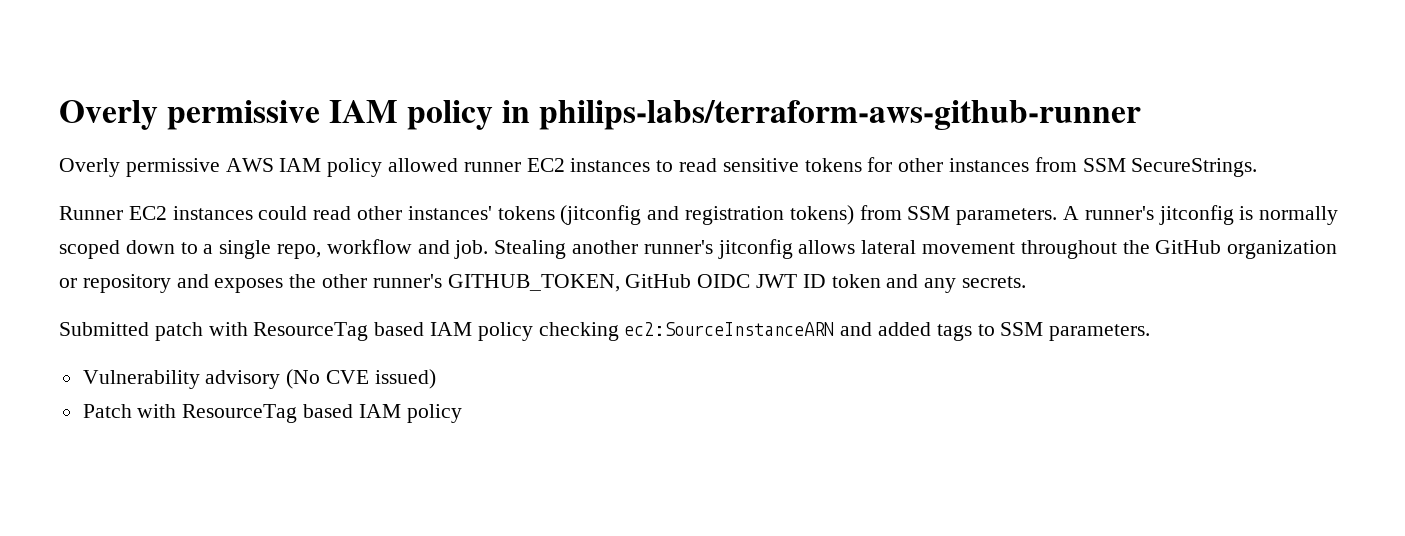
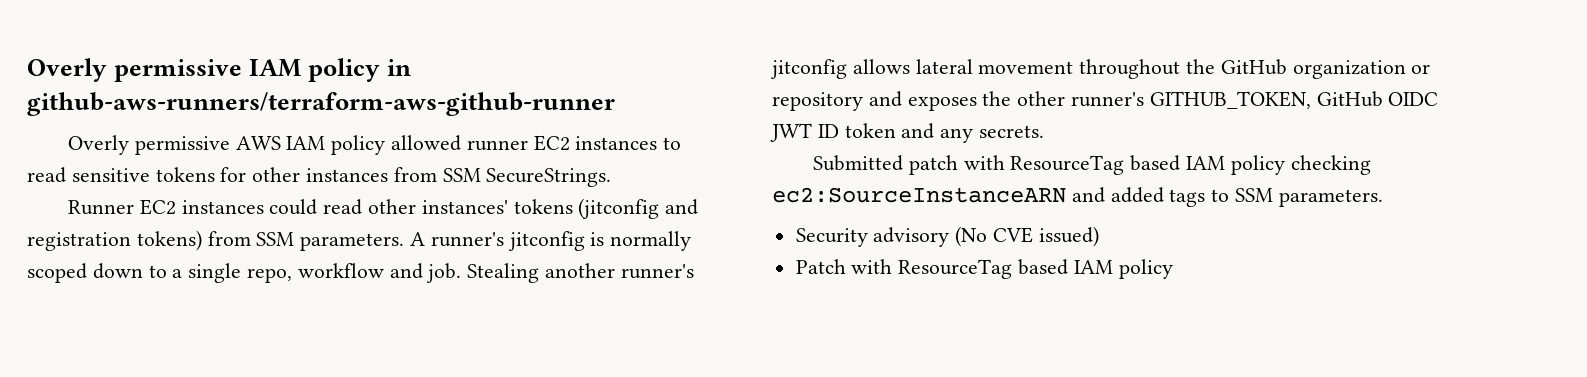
[539,100,1142,130] philips-labs/terraform-aws-github-runner -> [27,92,615,116] github-aws-runners/terraform-aws-github-runner
[82,370,200,389] Vulnerability -> [795,228,868,247] Security

